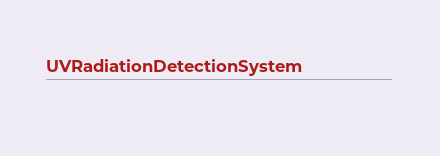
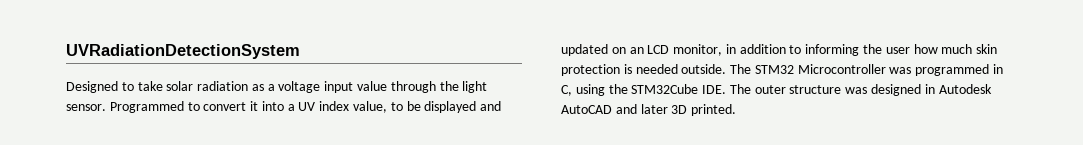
(302, 67) none -> [66,81,488,93] [66,101,502,113] [561,44,998,56] [561,64,1004,76] [561,84,992,96] [561,104,737,116] // Designed to take solar radiation as a voltage input value through the light sensor. Programmed to convert it into a UV index value, to be displayed and updated on an LCD monitor, in addition to informing the user how much skin protection is needed outside. The STM32 Microcontroller was programmed in C, using the STM32Cube IDE. The outer structure was designed in Autodesk AutoCAD and later 3D printed.

